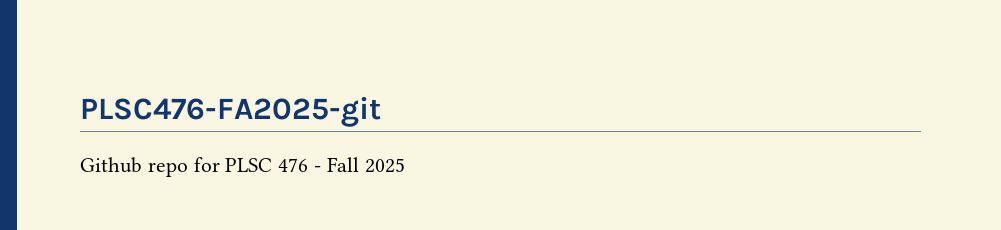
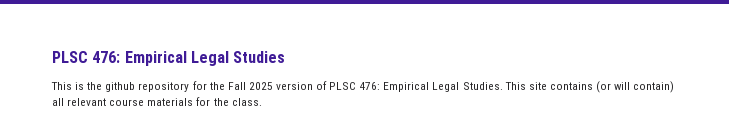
[80,96,381,127] [80,157,405,177] PLSC476-FA2025-git // Github repo for PLSC 476 - Fall 2025 -> [52,51,286,66] [51,81,675,93] [52,97,262,106] PLSC 476: Empirical Legal Studies // This is the github repository for the Fall 2025 version of PLSC 476: Empirical Legal Studies. This site contains (or will contain) all relevant course materials for the class.

